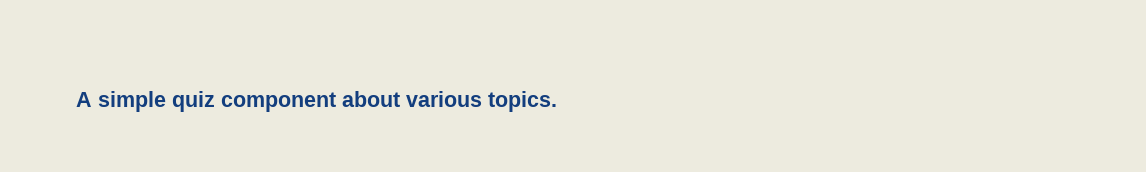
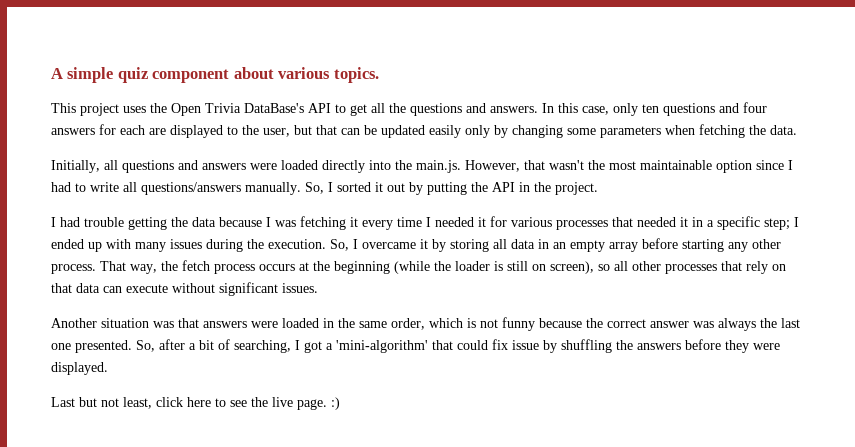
(557, 101) none -> [51,102,767,116] [51,124,797,138] [51,160,793,173] [51,182,598,195] [51,216,799,230] [51,238,781,252] [51,260,786,274] [51,282,318,296] [51,317,800,331] [51,339,780,353] [51,362,108,375] [51,397,340,410] // This project uses the Open Trivia DataBase's API to get all the questions and answers. In this case, only ten questions and four answers for each are displayed to the user, but that can be updated easily only by changing some parameters when fetching the data. // Initially, all questions and answers were loaded directly into the main.js. However, that wasn't the most maintainable option since I had to write all questions/answers manually. So, I sorted it out by putting the API in the project. // I had trouble getting the data because I was fetching it every time I needed it for various processes that needed it in a specific step; I ended up with many issues during the execution. So, I overcame it by storing all data in an empty array before starting any other process. That way, the fetch process occurs at the beginning (while the loader is still on screen), so all other processes that rely on that data can execute without significant issues. // Another situation was that answers were loaded in the same order, which is not funny because the correct answer was always the last one presented. So, after a bit of searching, I got a 'mini-algorithm' that could fix issue by shuffling the answers before they were displayed. // Last but not least, click here to see the live page. :)

